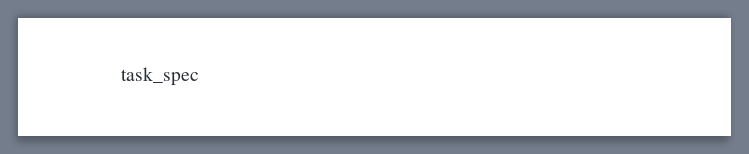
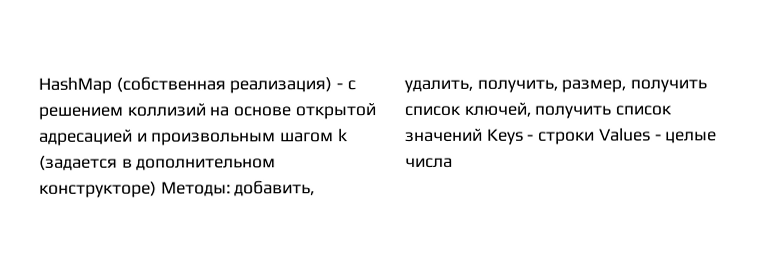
[121,67,199,86] task_spec -> [38,76,356,94] [38,103,376,120] [39,128,348,146] [39,155,277,171] [39,180,316,198] [404,79,708,93] [404,102,673,119] [405,127,718,145] [405,157,453,168] HashMap (собственная реализация) - с решением коллизий на основе открытой адресацией и произвольным шагом k (задается в дополнительном конструкторе) Методы: добавить, удалить, получить, размер, получить список ключей, получить список значений Keys - строки Values - целые числа

